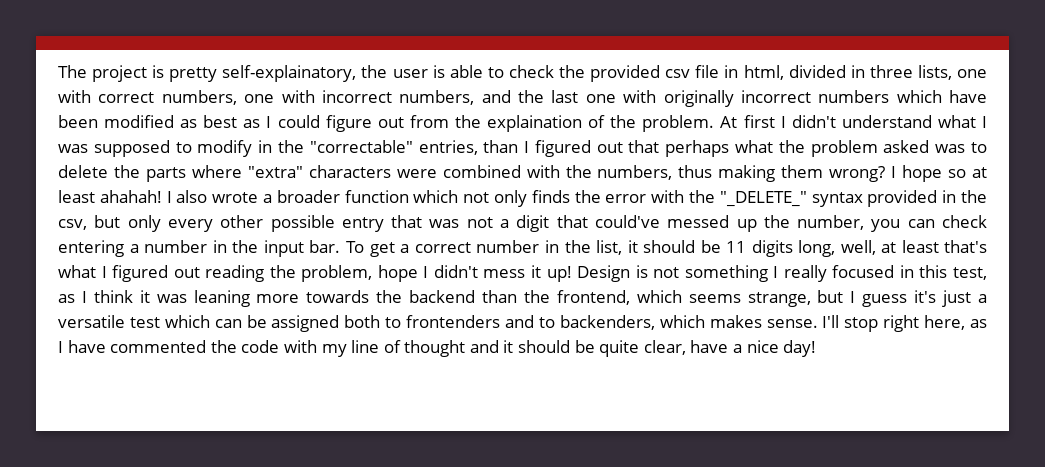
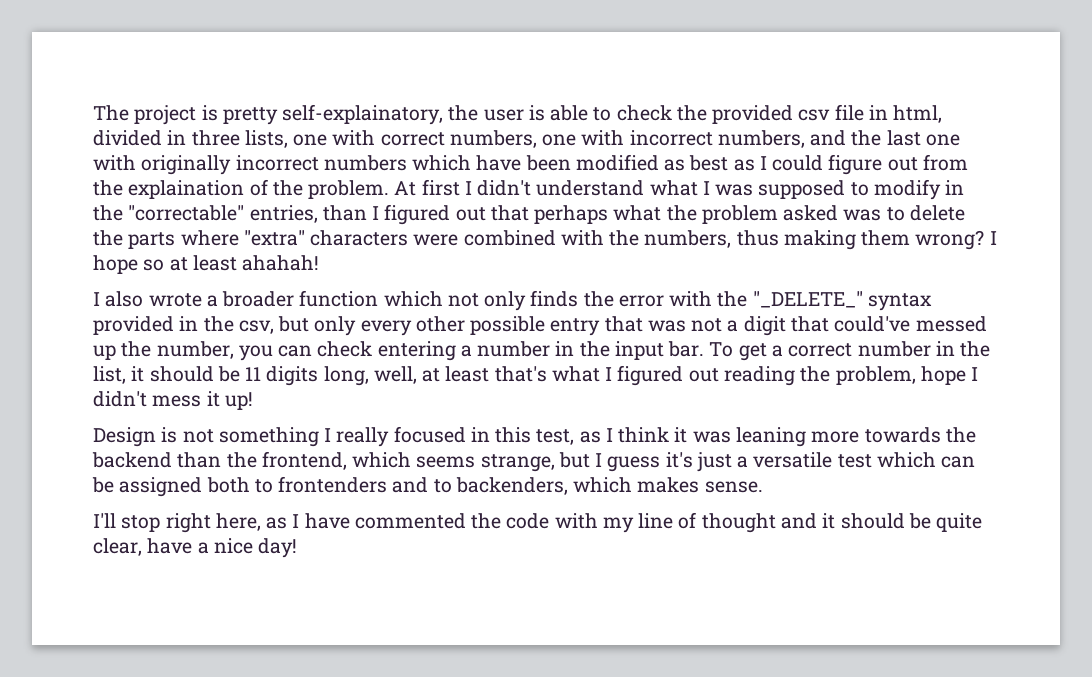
(162, 196) none -> (320, 263) //
(572, 274) none -> (253, 401) //
(818, 323) none -> (763, 487) //

